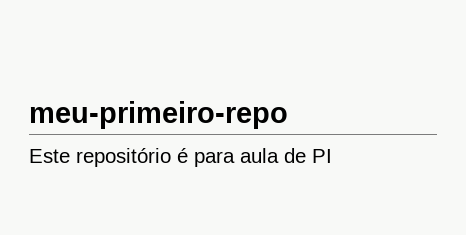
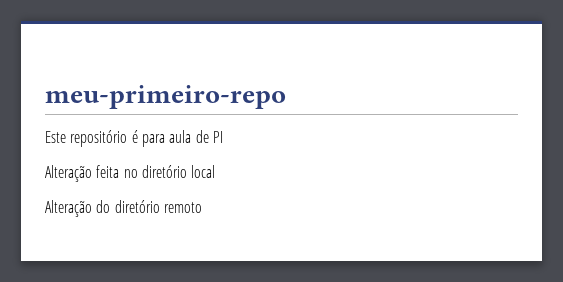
(332, 156) none -> [45,165,216,182] [45,200,202,217] // Alteração feita no diretório local // Alteração do diretório remoto

